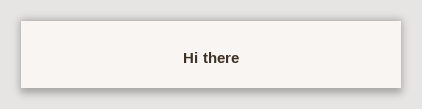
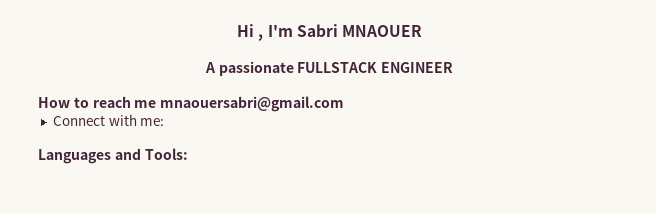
[202,52,239,63] there -> [258,24,422,41] [204,61,454,76] [38,96,345,112] [52,114,165,126] [38,148,188,164] , I'm Sabri MNAOUER // A passionate FULLSTACK ENGINEER // How to reach me mnaouersabri@gmail.com // Connect with me: // Languages and Tools:

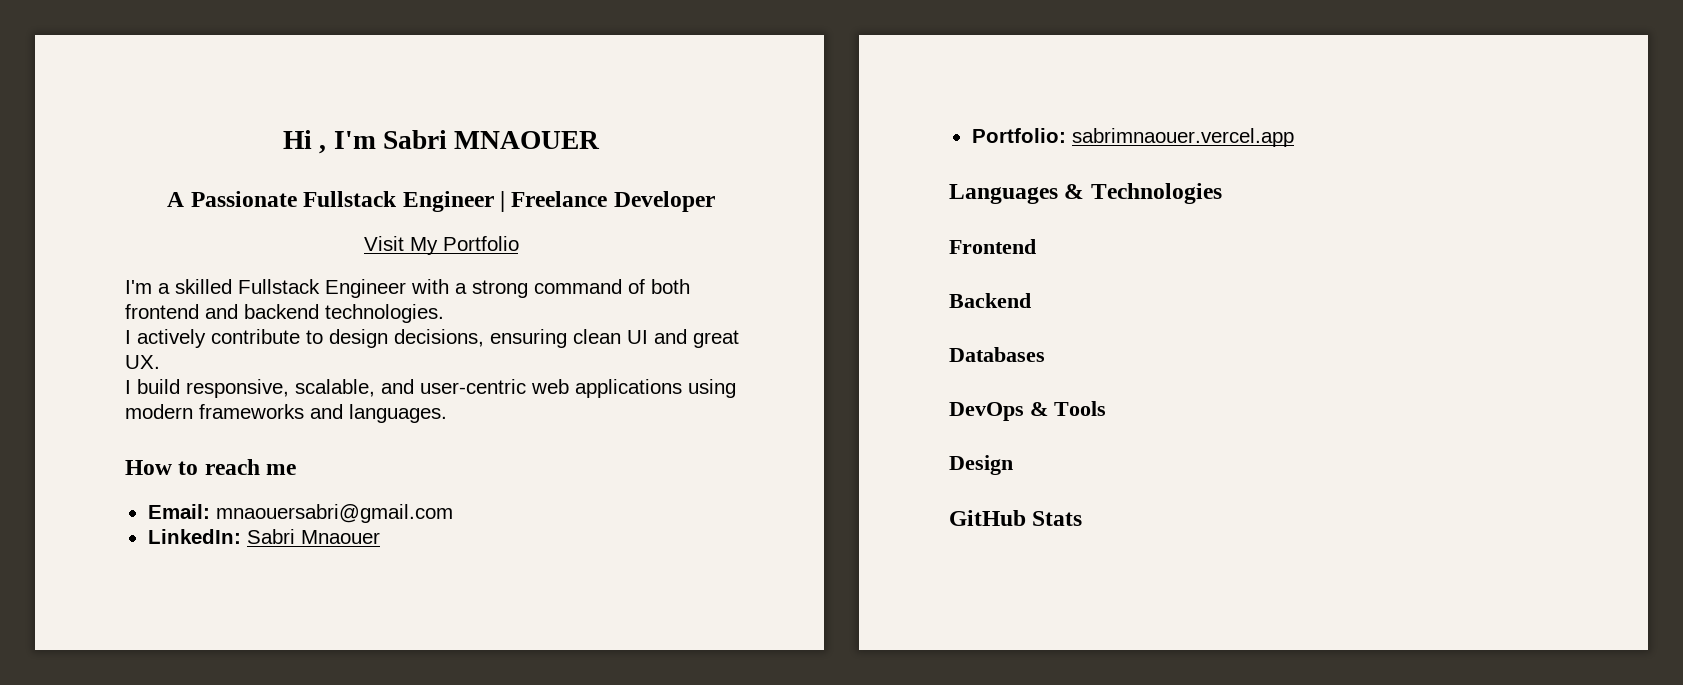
[218,61,454,76] passionate FULLSTACK ENGINEER -> [190,191,715,212] [363,236,519,255] [125,279,690,298] [125,304,444,323] [125,329,739,348] [125,355,160,369] [125,379,736,398] [125,404,447,423] Passionate Fullstack Engineer | Freelance Developer // Visit My Portfolio // I'm a skilled Fullstack Engineer with a strong command of both frontend and backend technologies. // I actively contribute to design decisions, ensuring clean UI and great UX. // I build responsive, scalable, and user-centric web applications using modern frameworks and languages.
(157, 104) none -> [147,504,210,519] // Email:
[52,114,165,126] [38,148,188,164] Connect with me: // Languages and Tools: -> [147,529,380,544] [971,128,1294,147] [949,183,1222,204] [949,239,1036,254] [949,293,1031,308] [949,347,1045,362] [949,401,1106,421] [949,455,1013,475] [949,510,1083,526] LinkedIn: Sabri Mnaouer // Portfolio: sabrimnaouer.vercel.app // Languages & Technologies // Frontend // Backend // Databases // DevOps & Tools // Design // GitHub Stats

